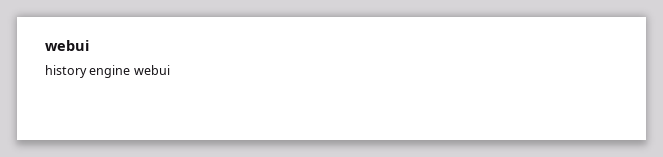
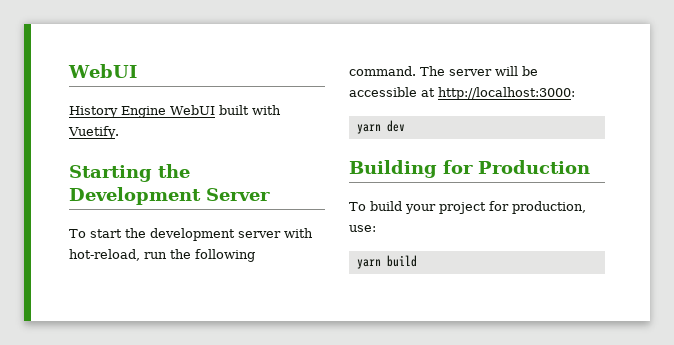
[45,40,89,51] [45,65,170,78] webui // history engine webui -> [68,64,137,78] [69,105,281,118] [68,126,119,139] [69,164,190,182] [69,187,270,205] [69,228,313,241] [69,249,255,262] [349,66,538,76] [349,87,575,100] [356,120,405,134] [349,160,590,178] [349,201,586,214] [349,225,376,232] [356,255,417,269] WebUI // History Engine WebUI built with Vuetify. // Starting the Development Server // To start the development server with hot-reload, run the following command. The server will be accessible at http://localhost:3000: // yarn dev // Building for Production // To build your project for production, use: // yarn build

